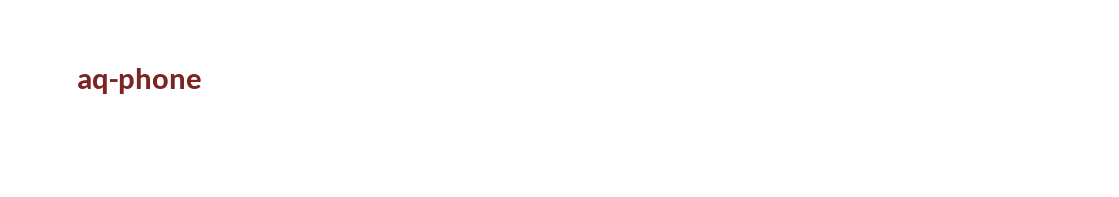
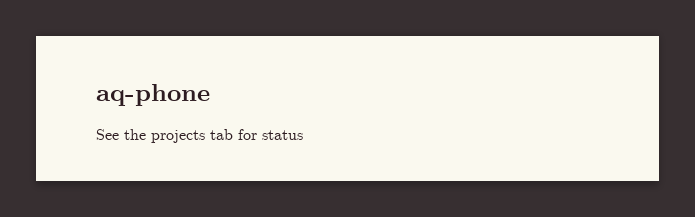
(202, 81) none -> [96,129,303,143] // See the projects tab for status

